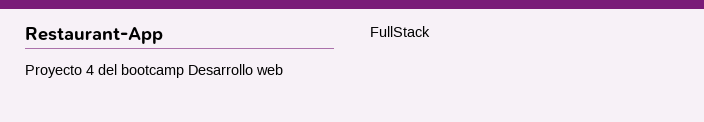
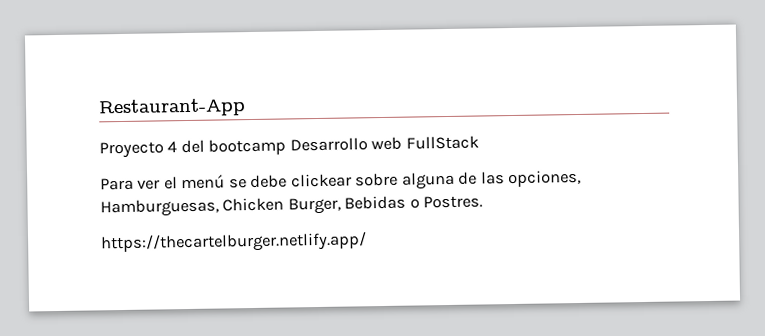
(430, 31) none -> [100,169,582,191] [100,195,484,218] [101,231,367,254] // Para ver el menú se debe clickear sobre alguna de las opciones, Hamburguesas, Chicken Burger, Bebidas o Postres. // https://thecartelburger.netlify.app/

